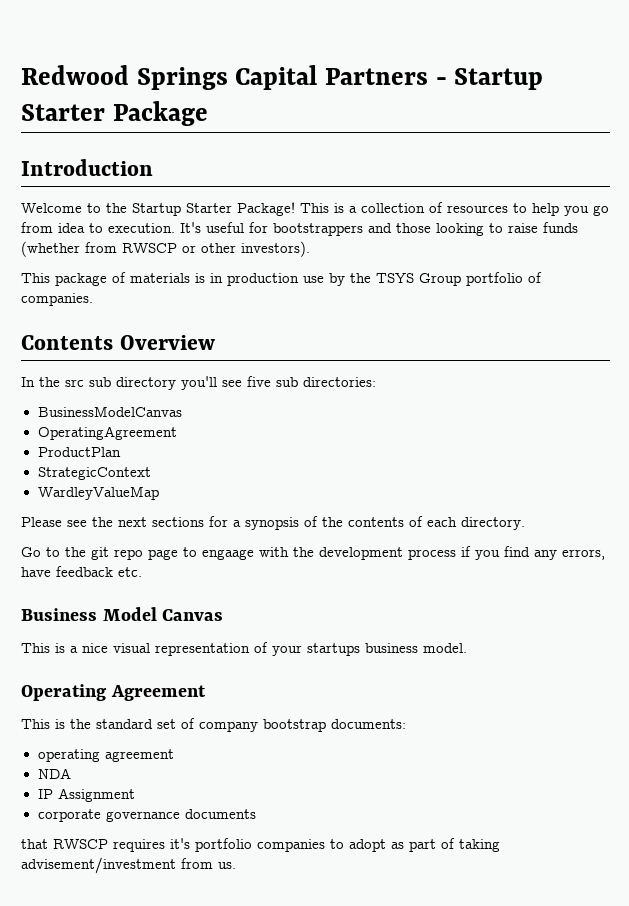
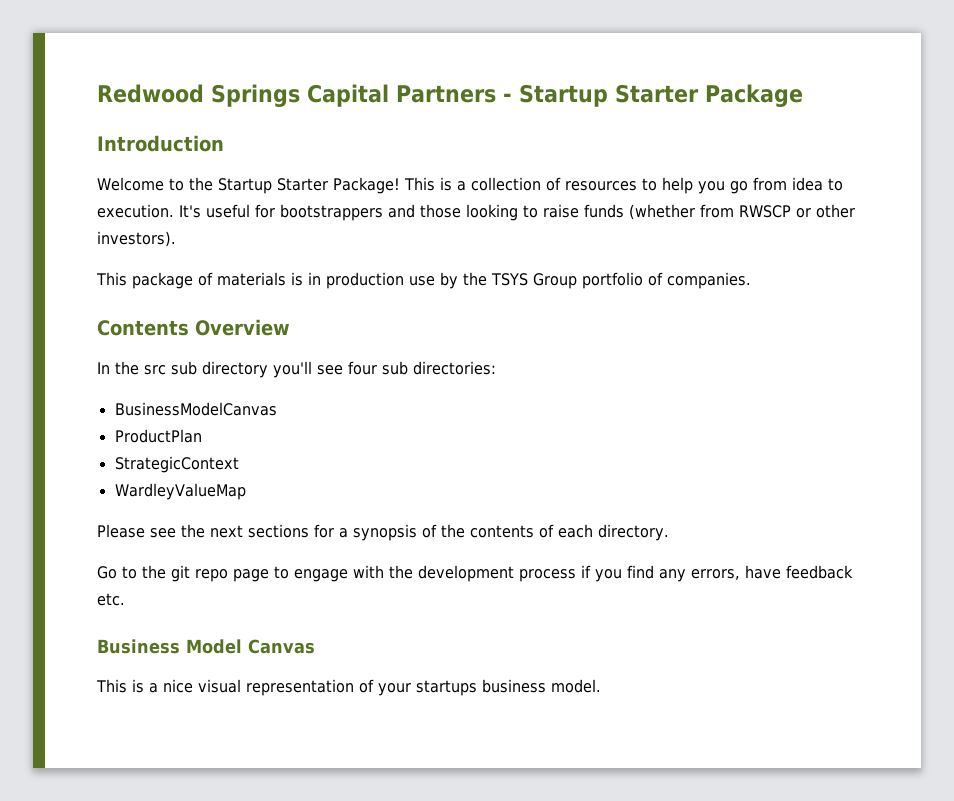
[247,376,271,387] five -> [348,361,377,375] four
[37,426,177,440] // OperatingAgreement -> (277, 409) none
[202,549,254,560] engaage -> [294,569,348,582] engage
[21,684,206,701] [21,718,406,732] [37,749,174,762] [37,768,71,779] [37,788,135,802] [37,809,256,822] [21,838,500,852] [21,857,236,874] // Operating Agreement // This is the standard set of company bootstrap documents: // operating agreement // NDA // IP Assignment // corporate governance documents // that RWSCP requires it's portfolio companies to adopt as part of taking advisement/investment from us. -> (601, 686) none

